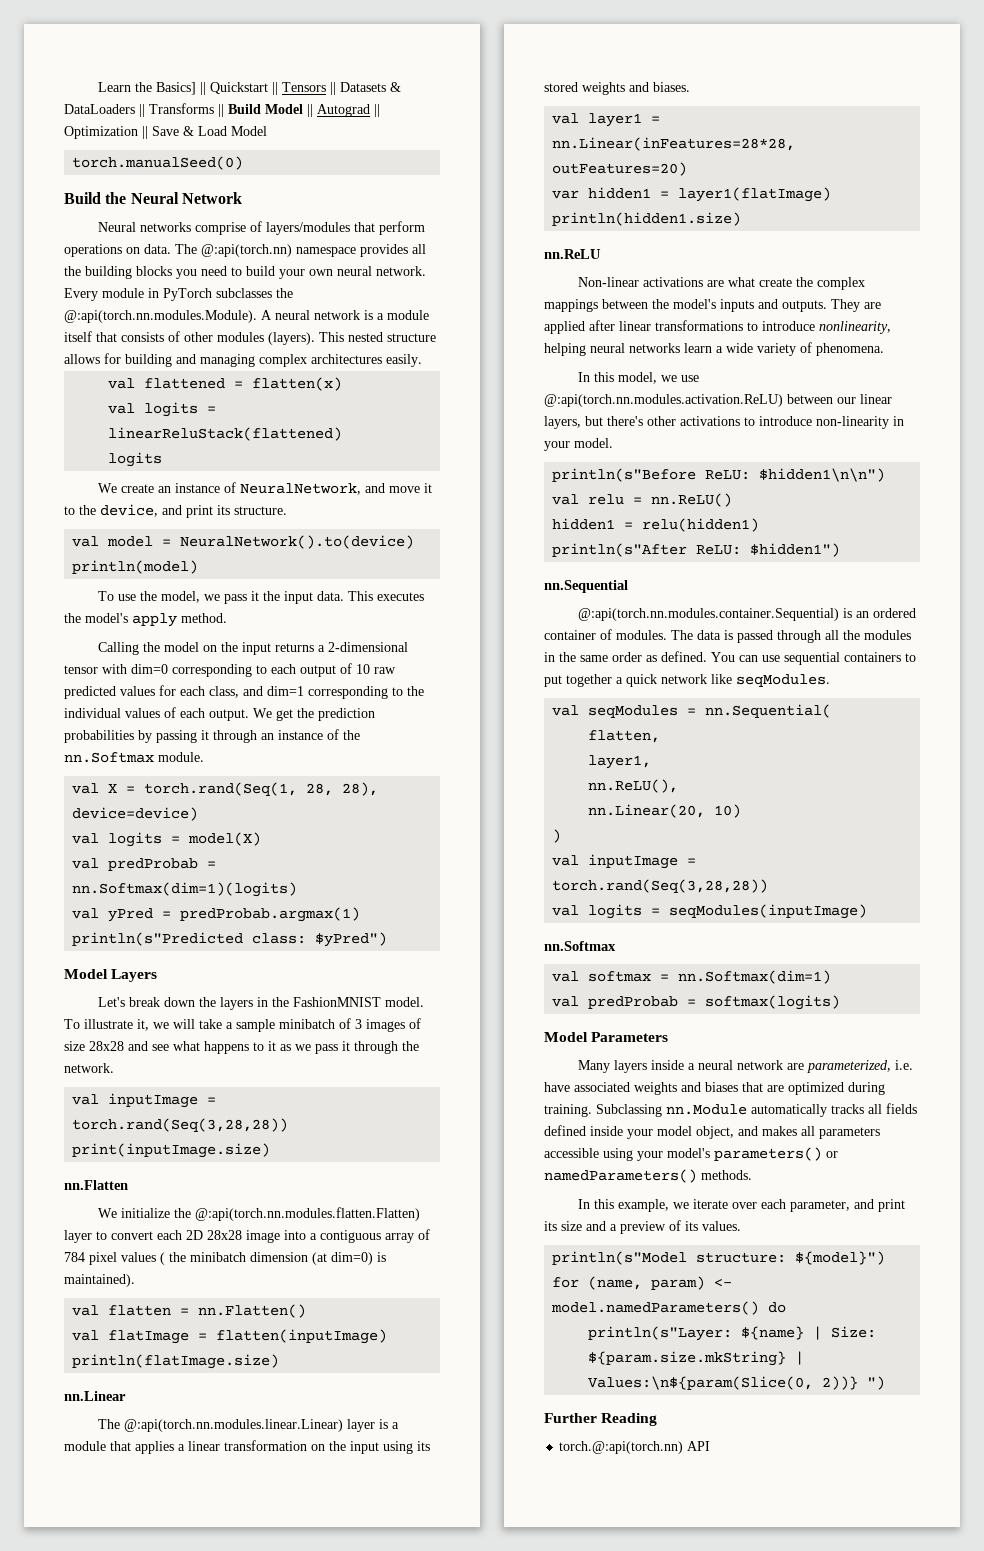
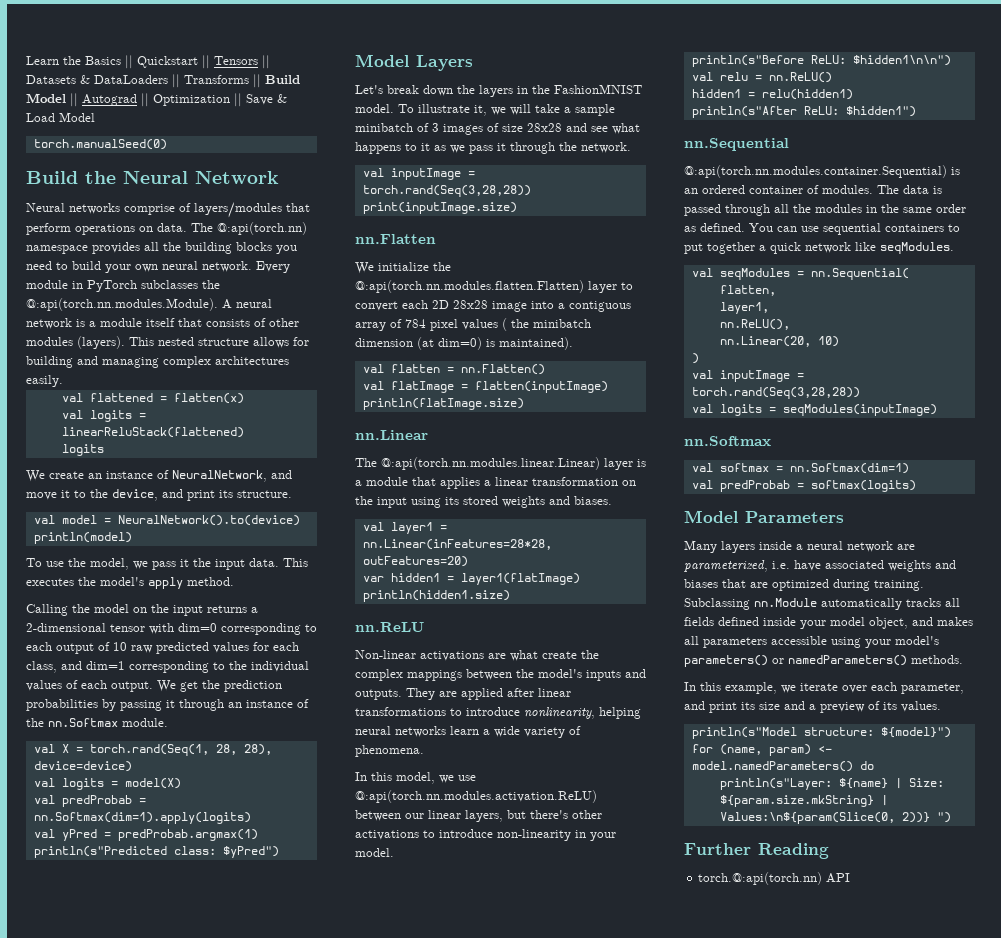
[156,82,197,95] Basics] -> [85,56,121,65] Basics
[72,882,298,897] nn.Softmax(dim=1)(logits) -> [33,812,251,824] nn.Softmax(dim=1).apply(logits)

